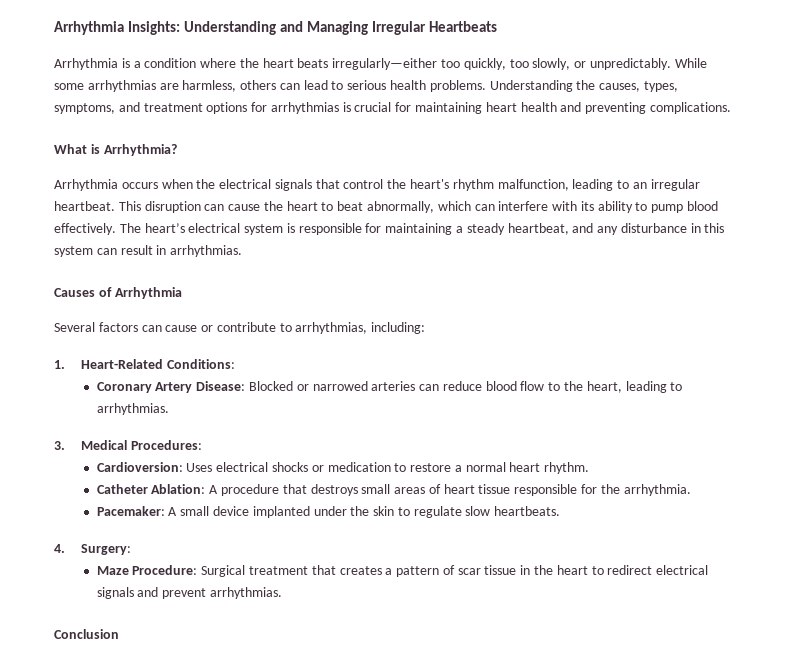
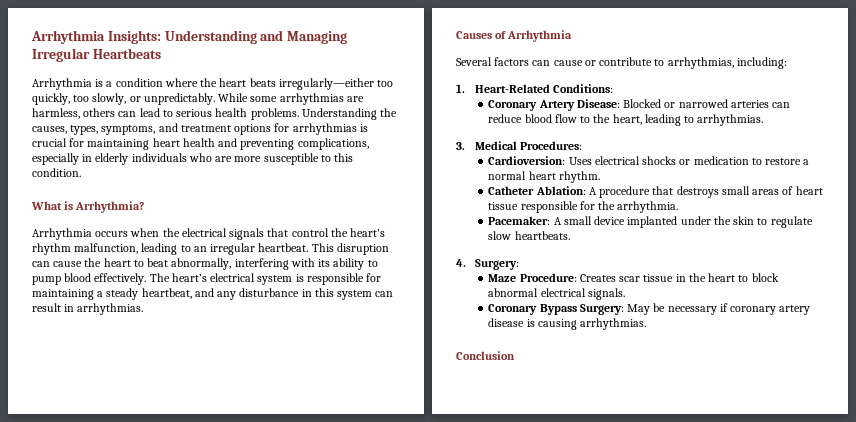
[649,102,731,114] complications. -> [297,138,369,150] [32,153,354,165] [32,168,81,177] complications, especially in elderly individuals who are more susceptible to this condition.
[437,201,549,211] which can interfere -> [234,258,289,270] interfering
[201,565,455,577] Surgical treatment that creates a pattern of -> [579,274,616,282] Creates
[607,565,709,575] [96,587,207,599] redirect electrical signals and prevent -> [751,273,779,282] [488,288,625,300] [488,303,811,315] [488,318,577,330] block abnormal electrical signals. // Coronary Bypass Surgery: May be necessary if coronary artery disease is causing

